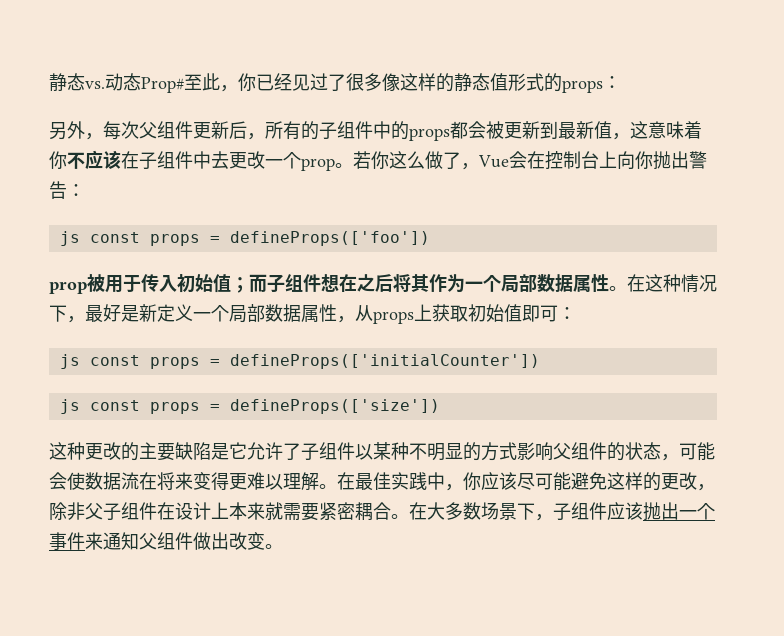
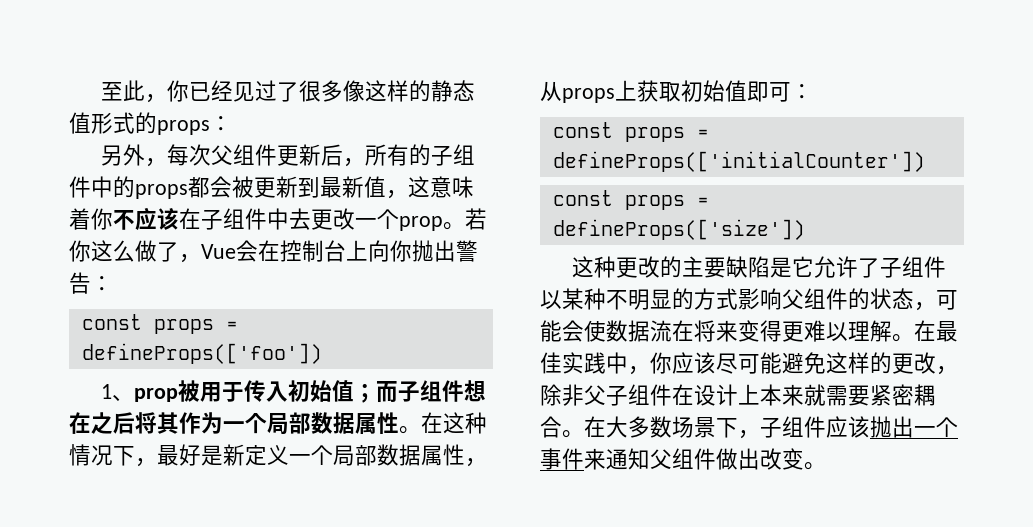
[49,73,184,93] 静态vs.动态Prop# -> (101, 91) none
[59,231,80,246] js -> (113, 283) none
(430, 238) none -> [101,384,135,401] 1、
[59,354,80,369] js -> (813, 91) none
[59,399,80,414] js -> (925, 161) none

